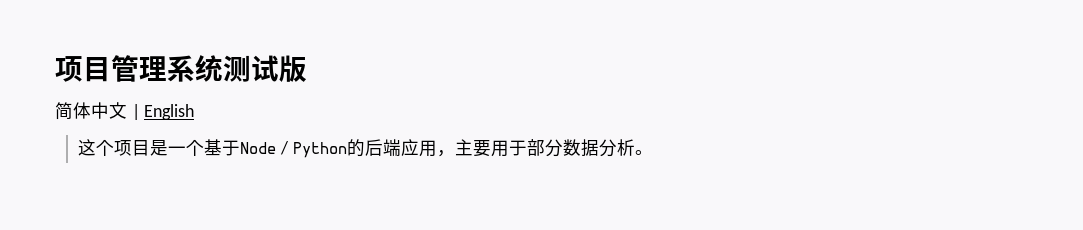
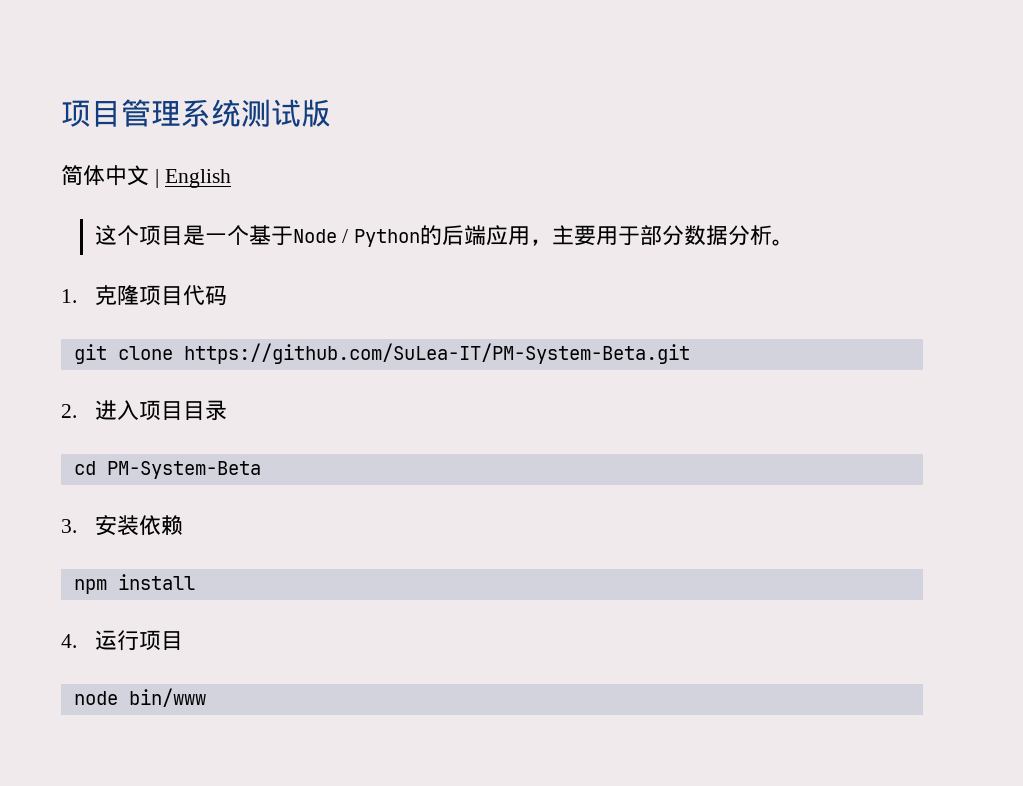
(653, 152) none -> [61,285,227,306] [73,343,690,364] [61,400,227,421] [73,461,261,479] [61,515,183,536] [73,574,195,594] [61,630,183,651] [73,688,206,707] // 1.克隆项目代码 // git clone https://github.com/SuLea-IT/PM-System-Beta.git // 2.进入项目目录 // cd PM-System-Beta // 3.安装依赖 // npm install // 4.运行项目 // node bin/www

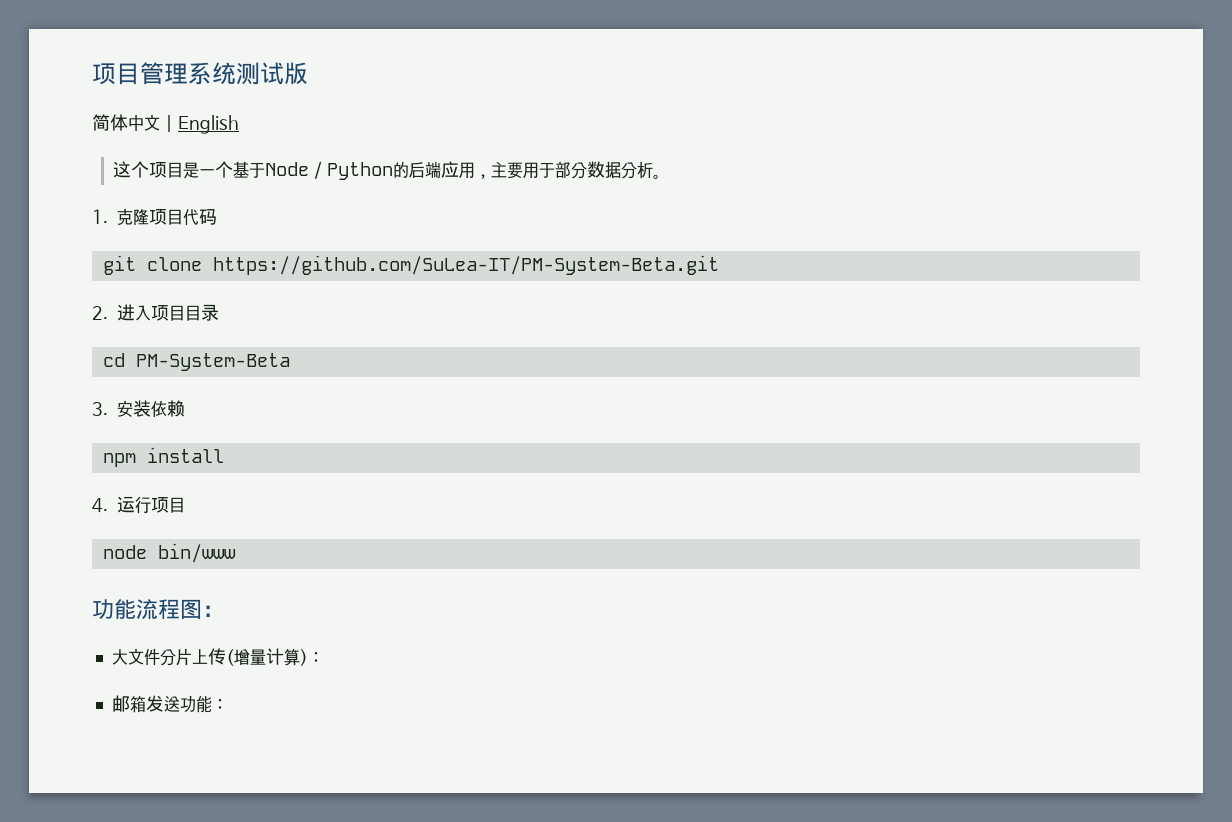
(206, 697) none -> [92,599,224,620] [111,648,324,666] [111,695,228,713] // 功能流程图： // 大文件分片上传(增量计算)： // 邮箱发送功能：

